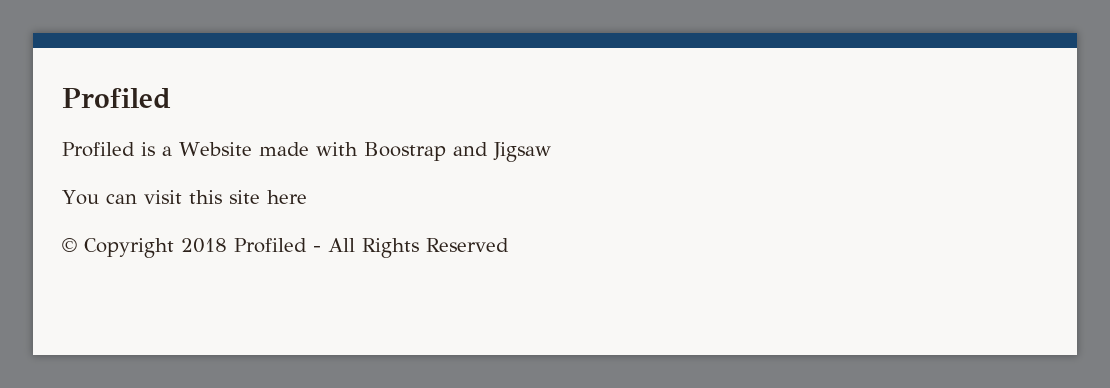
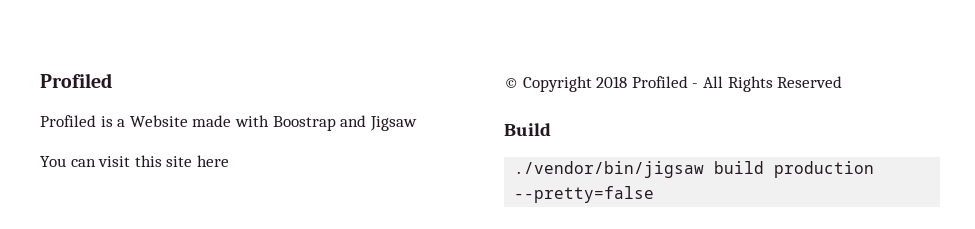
(509, 245) none -> [504,123,551,136] [514,161,875,178] [514,186,655,203] // Build // ./vendor/bin/jigsaw build production --pretty=false

